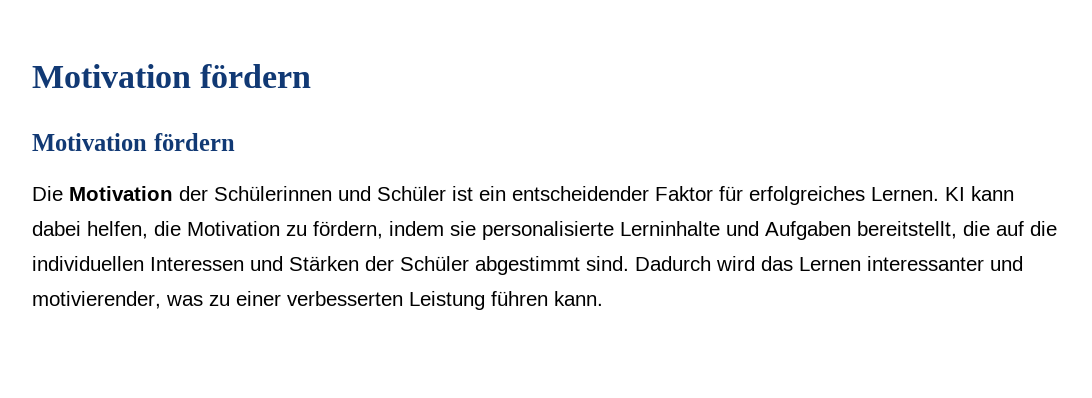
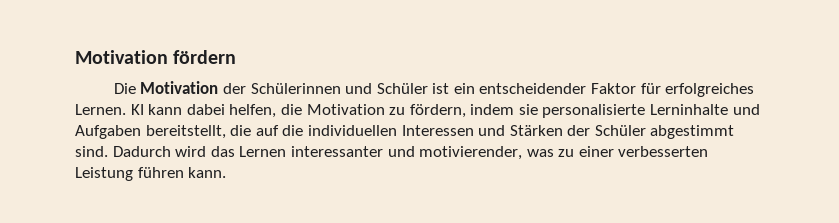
[32,64,312,88] [32,133,235,151] Motivation fördern // Motivation fördern -> [75,50,237,64] Motivation fördern

